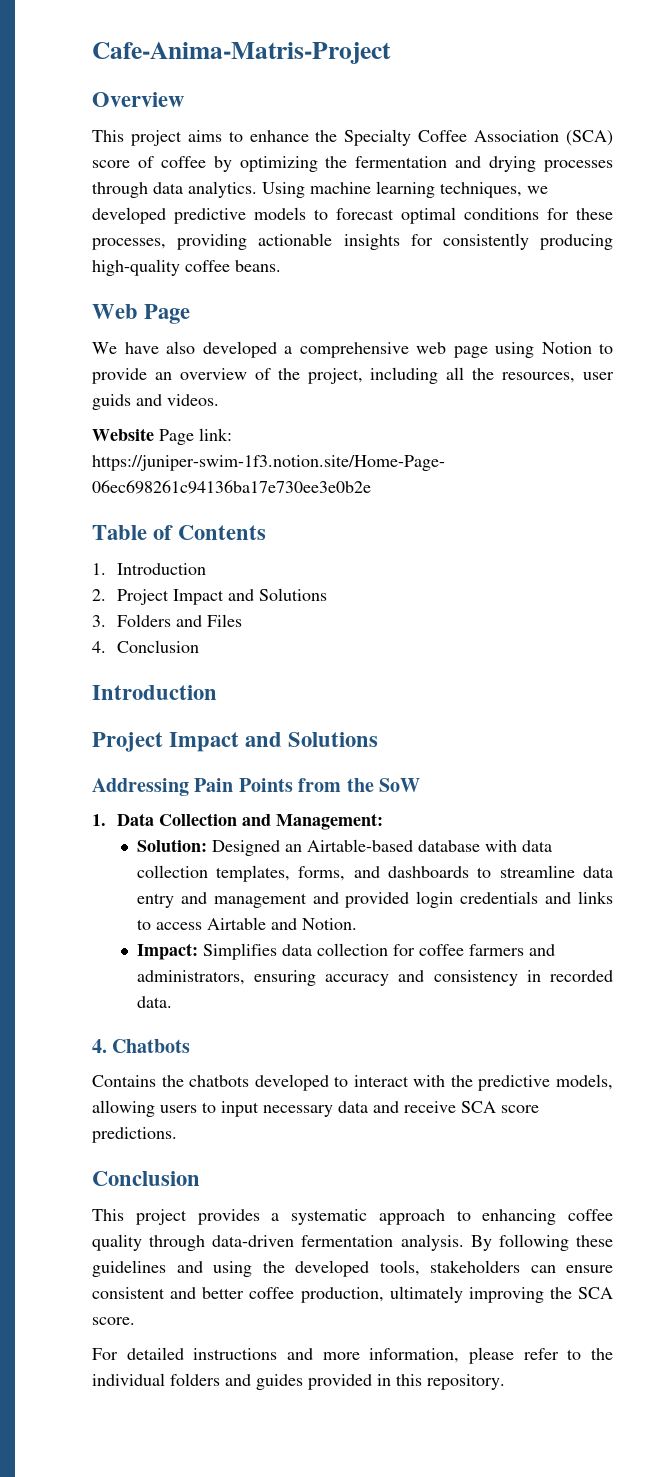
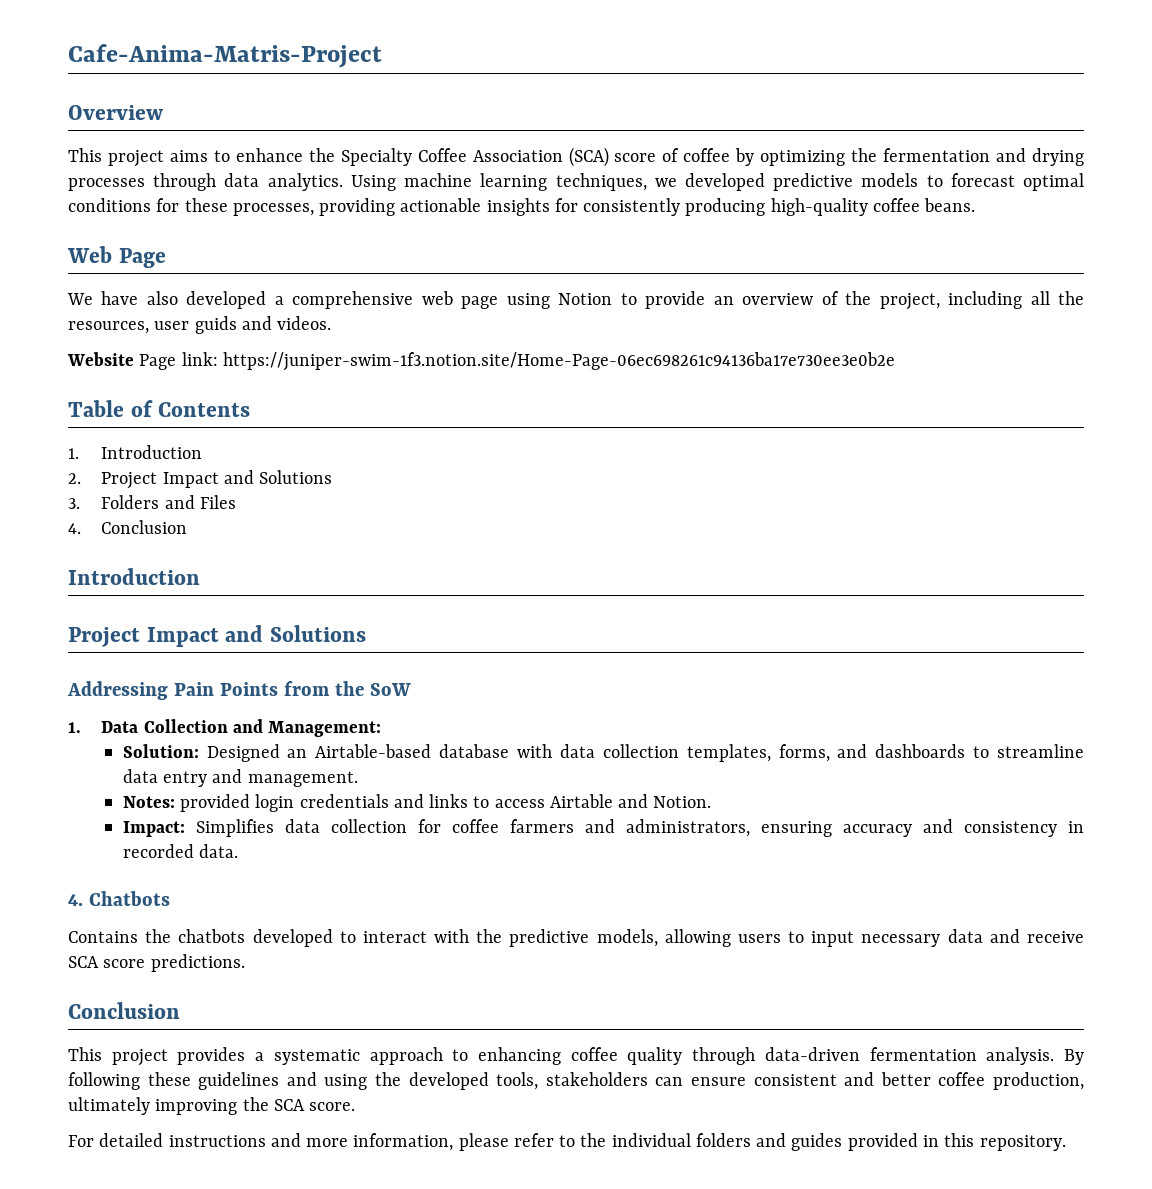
[213,892,339,908] management and -> [247,771,358,787] [122,796,175,808] management. // Notes:

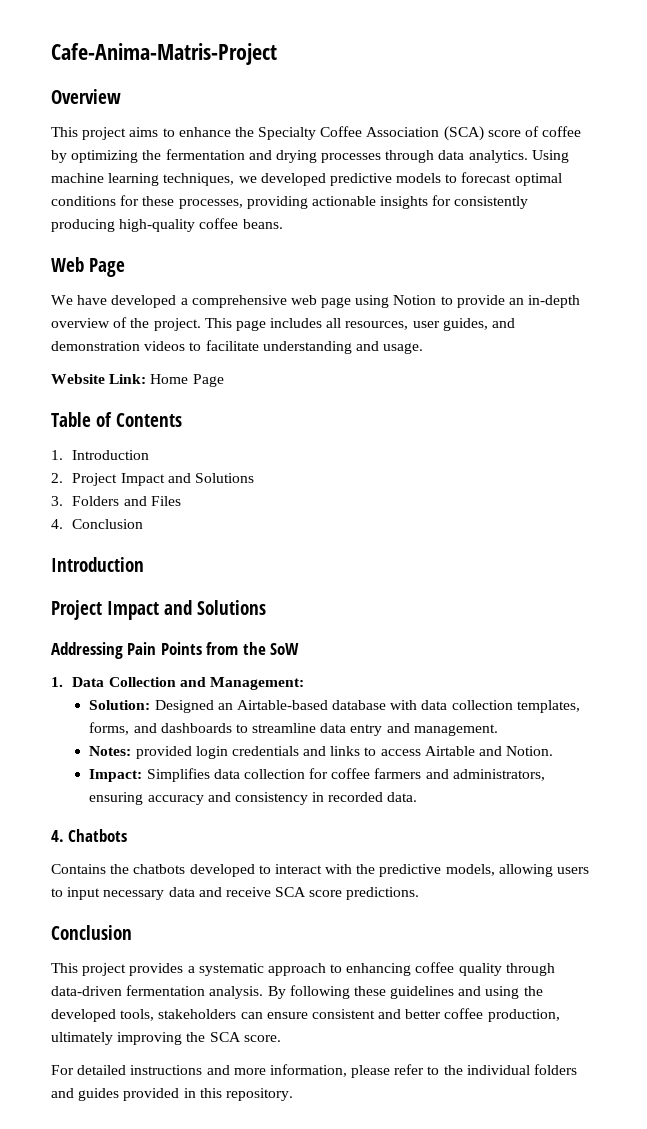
[146,291,178,305] also -> (108, 300) none
(734, 300) none -> [528,295,581,308] in-depth
[879,291,1085,310] [68,316,332,334] project, including all the resources, user guids and videos. -> [153,318,516,331] [51,340,424,354] project. This page includes all resources, user guides, and demonstration videos to facilitate understanding and usage.
[139,352,895,371] Page link: https://juniper-swim-1f3.notion.site/Home-Page-06ec698261c94136ba17e730ee3e0b2e -> [109,374,224,387] Link: Home Page

